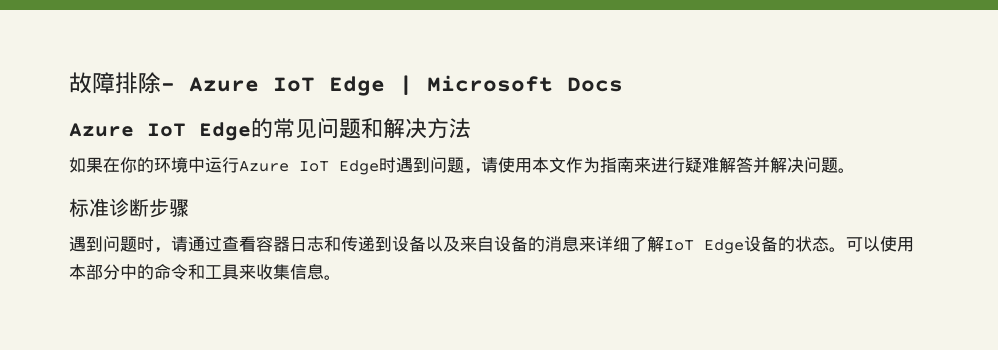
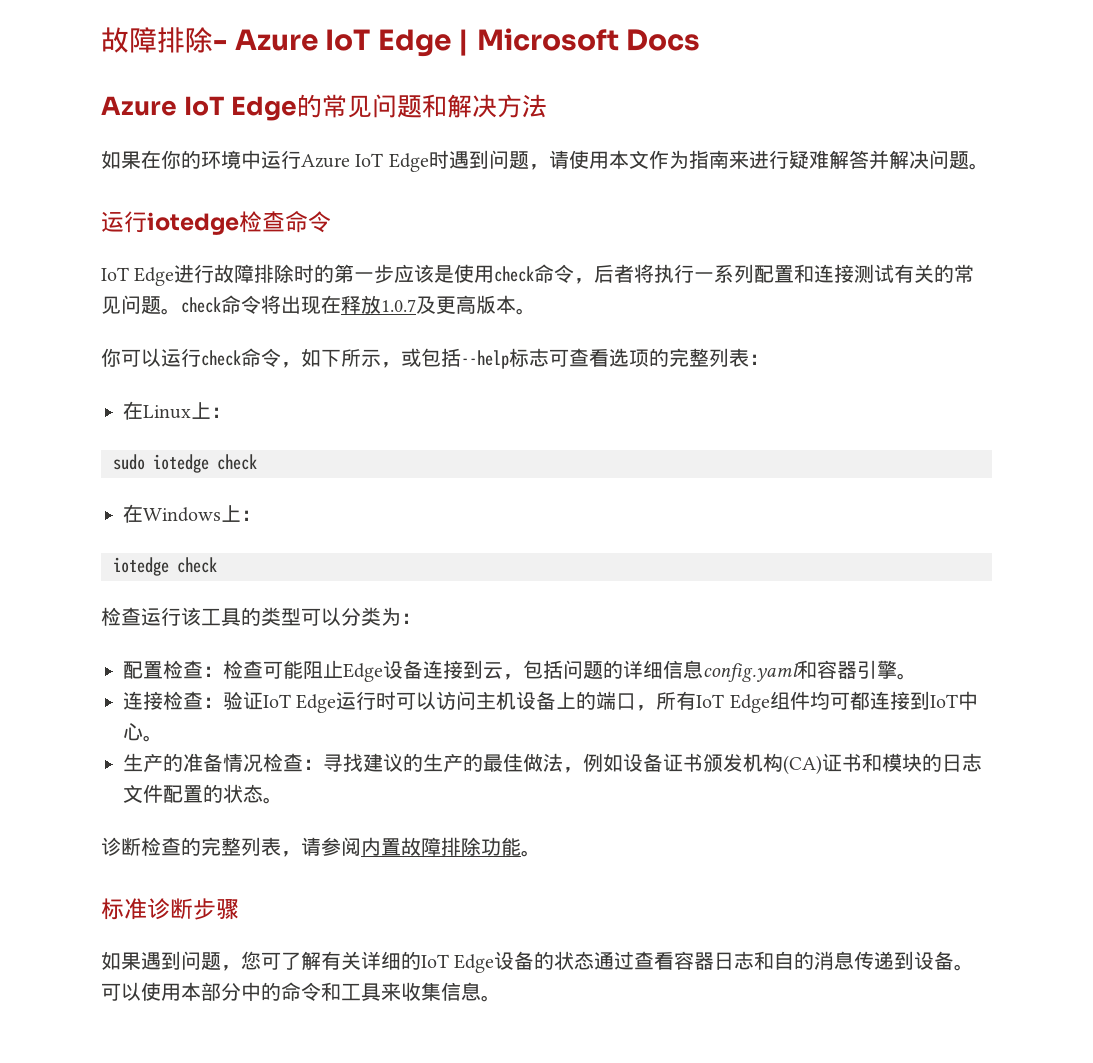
(855, 170) none -> [101,211,331,235] [101,264,975,286] [101,295,536,315] [101,348,769,369] [123,401,231,420] [113,454,257,473] [123,504,261,523] [113,557,217,576] [101,607,421,626] [123,660,917,682] [123,691,978,713] [123,723,163,742] [123,753,982,775] [123,784,283,804] [101,837,541,857] // 运行iotedge检查命令 // IoT Edge进行故障排除时的第一步应该是使用check命令，后者将执行一系列配置和连接测试有关的常见问题。check命令将出现在释放1.0.7及更高版本。 // 你可以运行check命令，如下所示，或包括--help标志可查看选项的完整列表： // 在Linux上： // sudo iotedge check // 在Windows上： // iotedge check // 检查运行该工具的类型可以分类为： // 配置检查：检查可能阻止Edge设备连接到云，包括问题的详细信息config.yaml和容器引擎。 // 连接检查：验证IoT Edge运行时可以访问主机设备上的端口，所有IoT Edge组件均可都连接到IoT中心。 // 生产的准备情况检查：寻找建议的生产的最佳做法，例如设备证书颁发机构(CA)证书和模块的日志文件配置的状态。 // 诊断检查的完整列表，请参阅内置故障排除功能。
[69,236,188,253] 遇到问题时，请 -> [101,951,595,973] 如果遇到问题，您可了解有关详细的IoT Edge设备的状态
(341, 244) none -> [774,951,855,970] 自的消息
[426,236,829,254] 以及来自设备的消息来详细了解IoT Edge设备的状态 -> (955, 960) none

